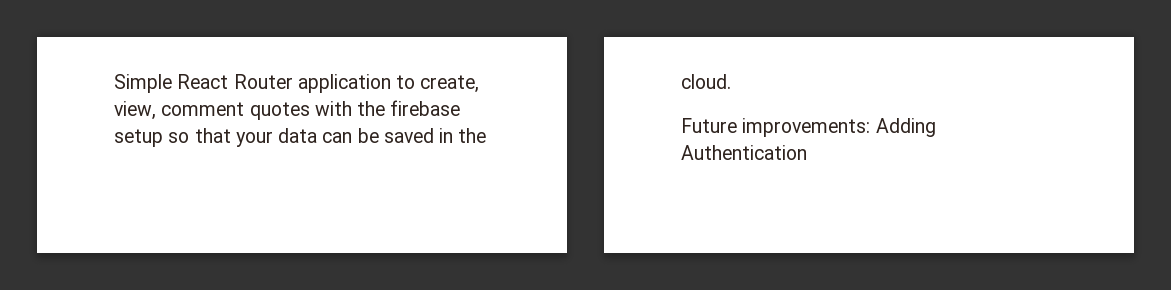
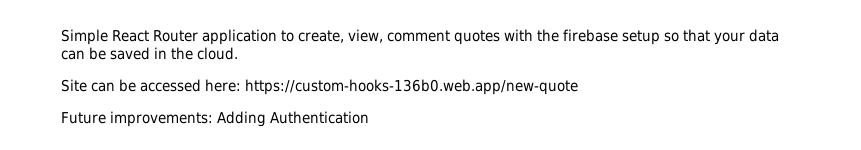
(731, 81) none -> [61,79,578,95] // Site can be accessed here: https://custom-hooks-136b0.web.app/new-quote

